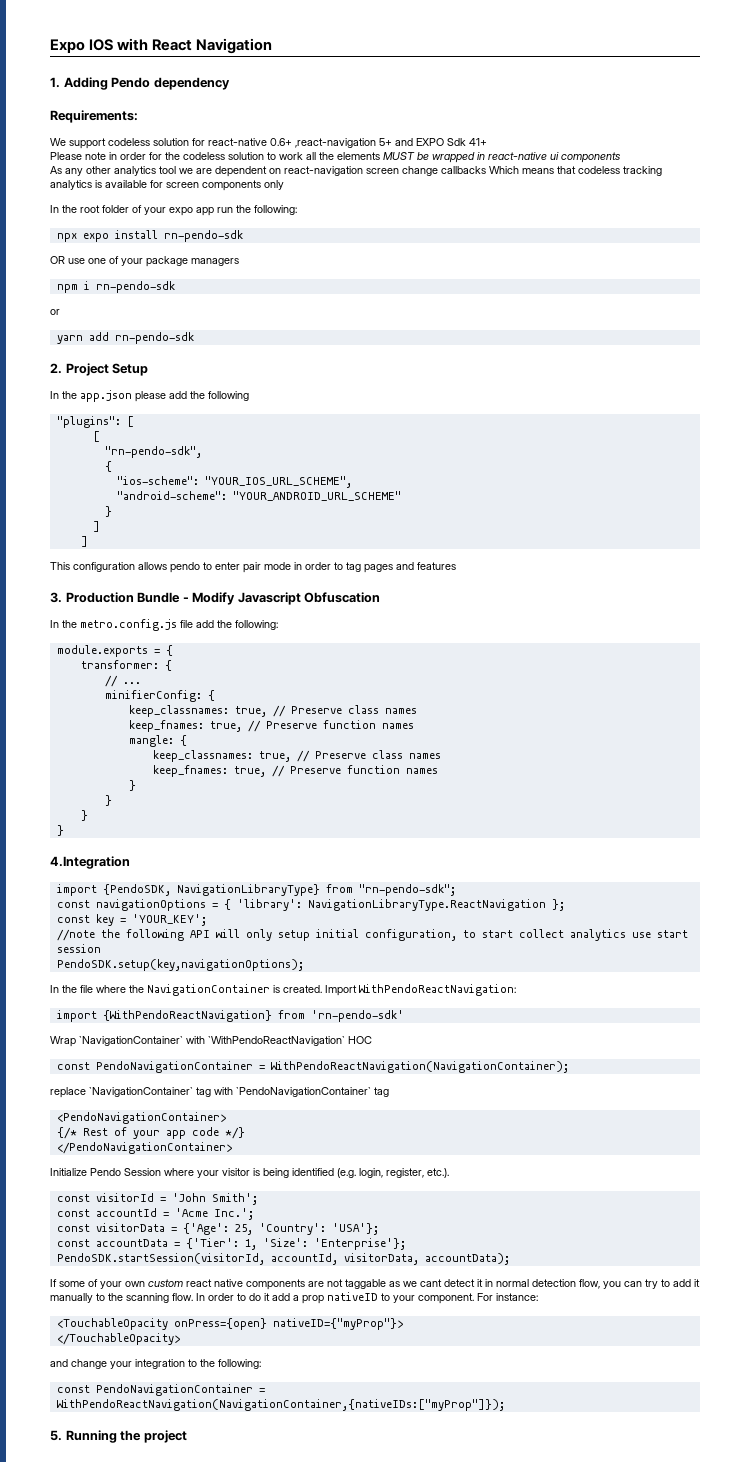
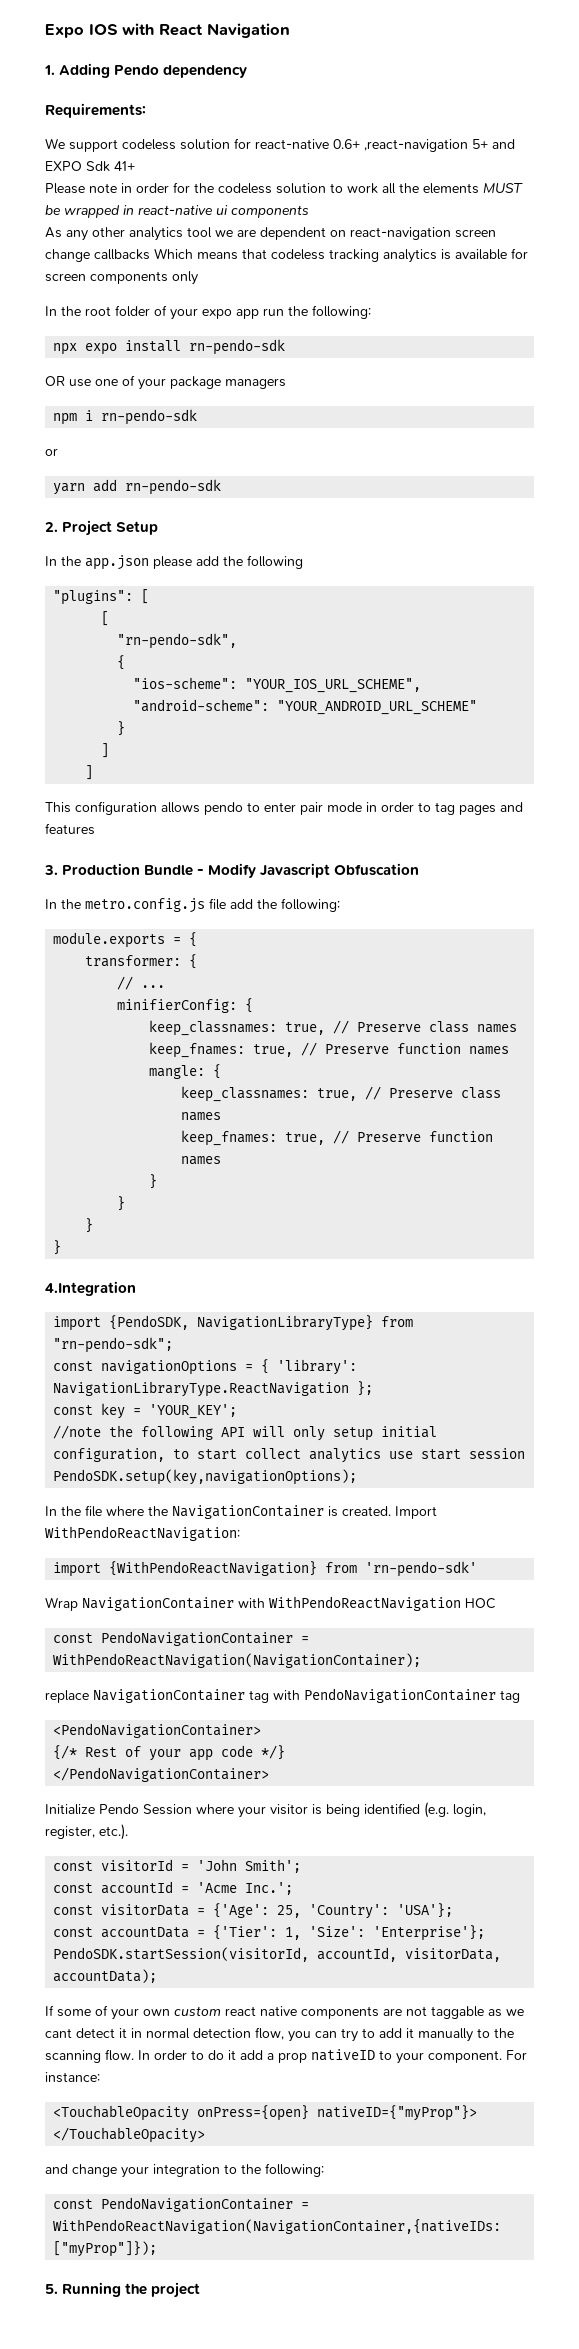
[79,1036,345,1046] `NavigationContainer` with `WithPendoReactNavigation` -> [82,1596,461,1611] NavigationContainer with WithPendoReactNavigation
[89,1087,193,1097] `NavigationContainer` -> [93,1689,245,1703] NavigationContainer
[236,1087,371,1097] `PendoNavigationContainer` -> [304,1688,496,1703] PendoNavigationContainer

